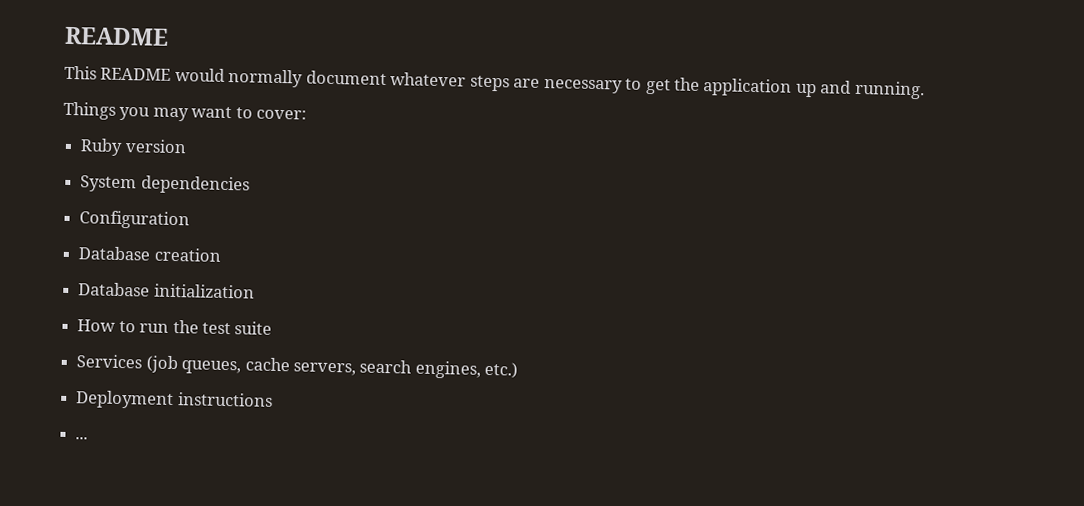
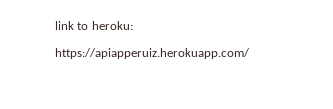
[64,26,169,46] [64,65,925,100] [63,101,308,122] [80,138,187,157] [80,175,250,195] [79,210,191,230] [78,246,222,262] [78,282,255,299] [77,319,273,335] [76,354,519,379] [75,390,273,410] [75,436,89,440] README // This README would normally document whatever steps are necessary to get the application up and running. // Things you may want to cover: // Ruby version // System dependencies // Configuration // Database creation // Database initialization // How to run the test suite // Services (job queues, cache servers, search engines, etc.) // Deployment instructions // ... -> [55,21,133,30] [55,48,250,59] link to heroku: // https://apiapperuiz.herokuapp.com/

